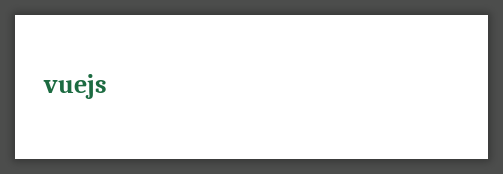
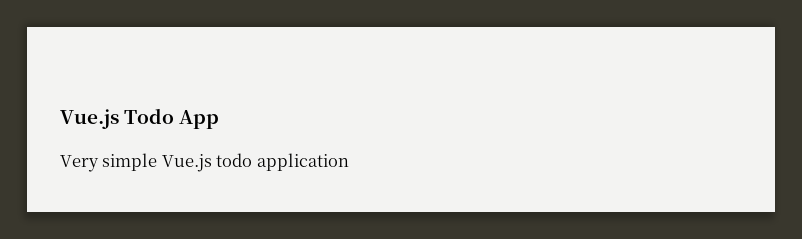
[43,74,107,99] vuejs -> [60,108,220,129] [60,153,349,172] Vue.js Todo App // Very simple Vue.js todo application

